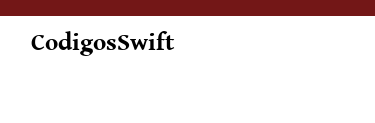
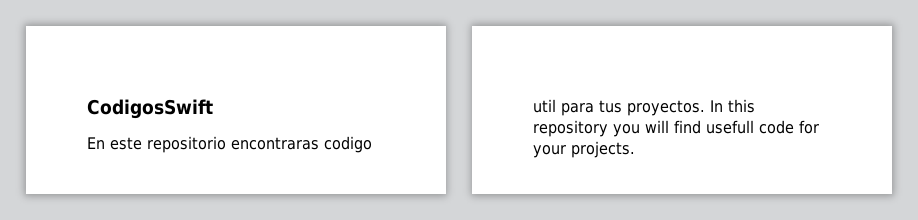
(175, 43) none -> [87,136,372,153] [533,99,755,116] [533,120,819,137] [533,141,635,158] // En este repositorio encontraras codigo util para tus proyectos. In this repository you will find usefull code for your projects.

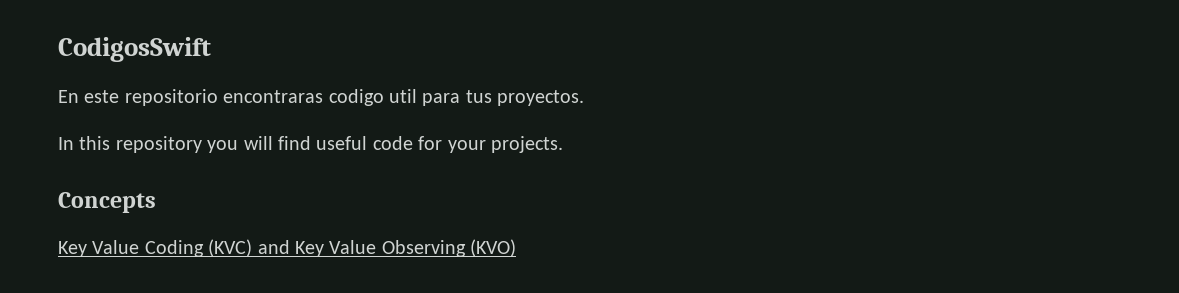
(705, 108) none -> (585, 98) //
[706,120,754,134] usefull -> [316,136,368,150] useful
(635, 149) none -> [58,192,156,213] [58,239,517,257] // Concepts // Key Value Coding (KVC) and Key Value Observing (KVO)

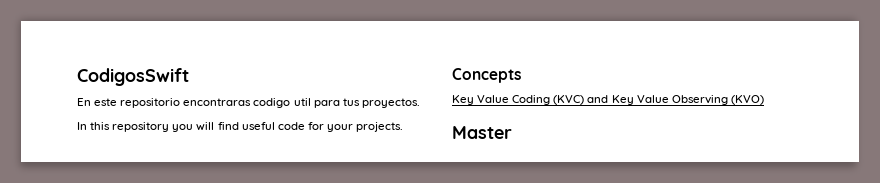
(517, 248) none -> [452,126,512,139] // Master

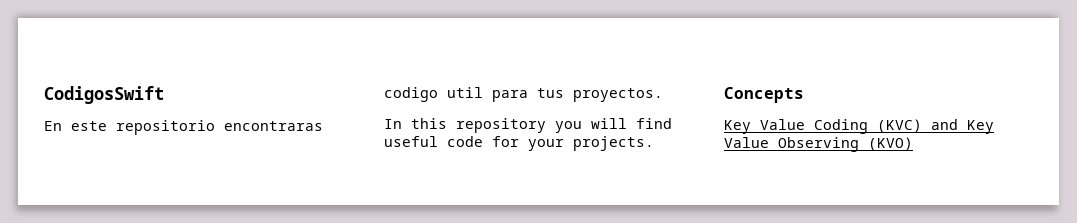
[452,126,512,139] // Master -> (913, 144) none

